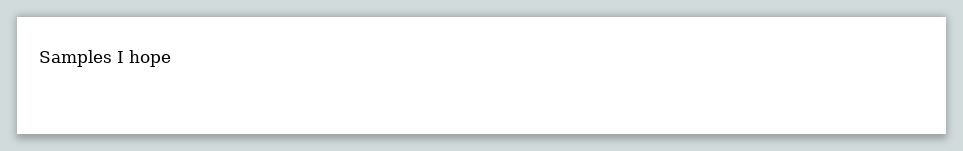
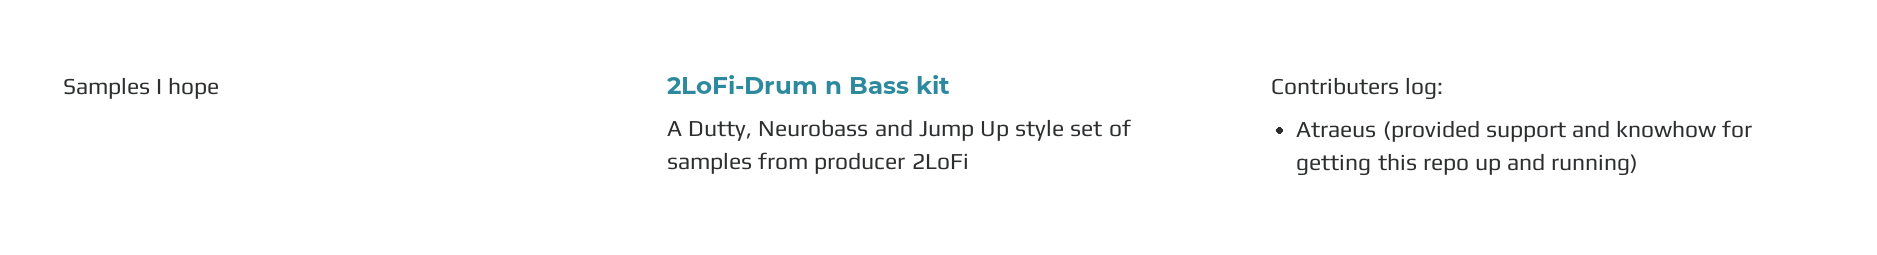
(171, 58) none -> [667,75,950,94] [667,119,1131,141] [667,152,969,174] [1271,77,1444,100] [1296,120,1753,142] [1296,153,1639,176] // 2LoFi-Drum n Bass kit // A Dutty, Neurobass and Jump Up style set of samples from producer 2LoFi // Contributers log: // Atraeus (provided support and knowhow for getting this repo up and running)

